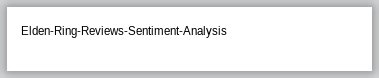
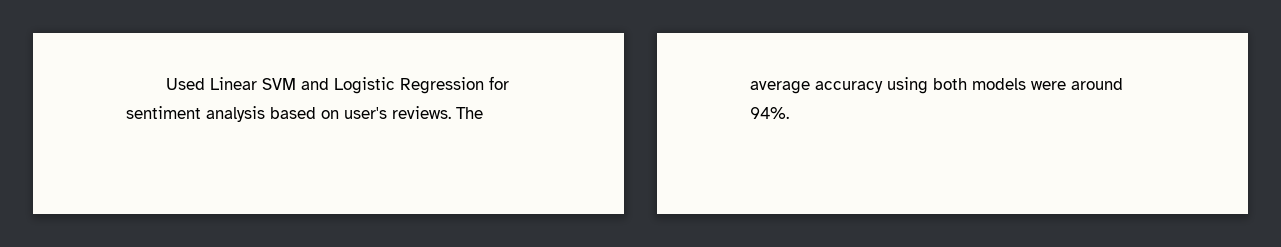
[21,26,227,38] Elden-Ring-Reviews-Sentiment-Analysis -> [166,76,510,94] [126,106,483,122] [750,77,1123,94] [750,107,789,119] Used Linear SVM and Logistic Regression for sentiment analysis based on user's reviews. The average accuracy using both models were around 94%.

